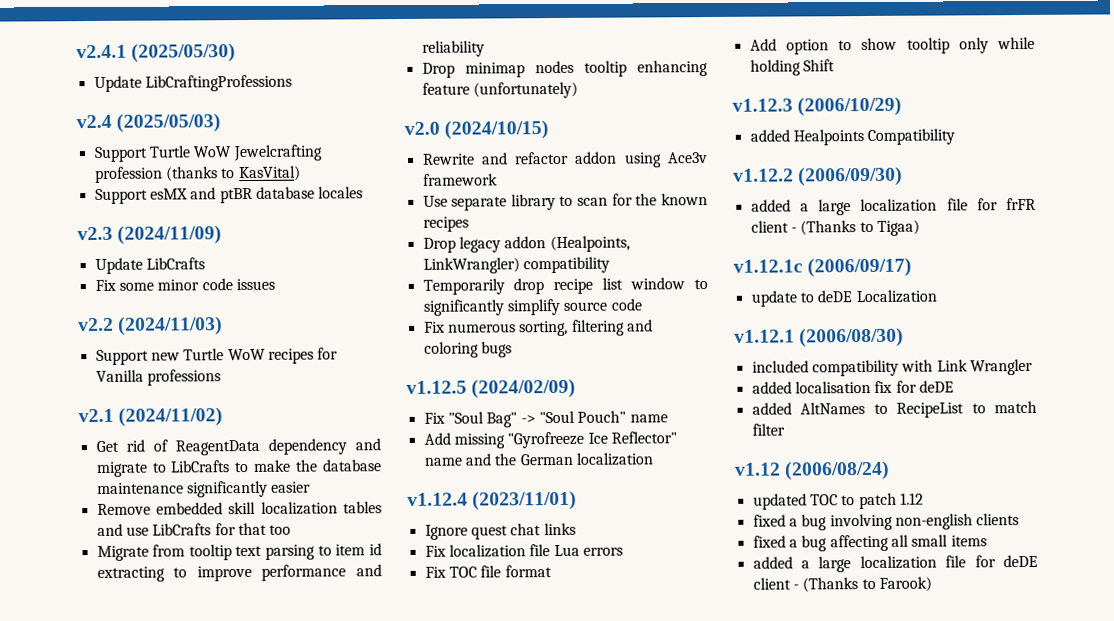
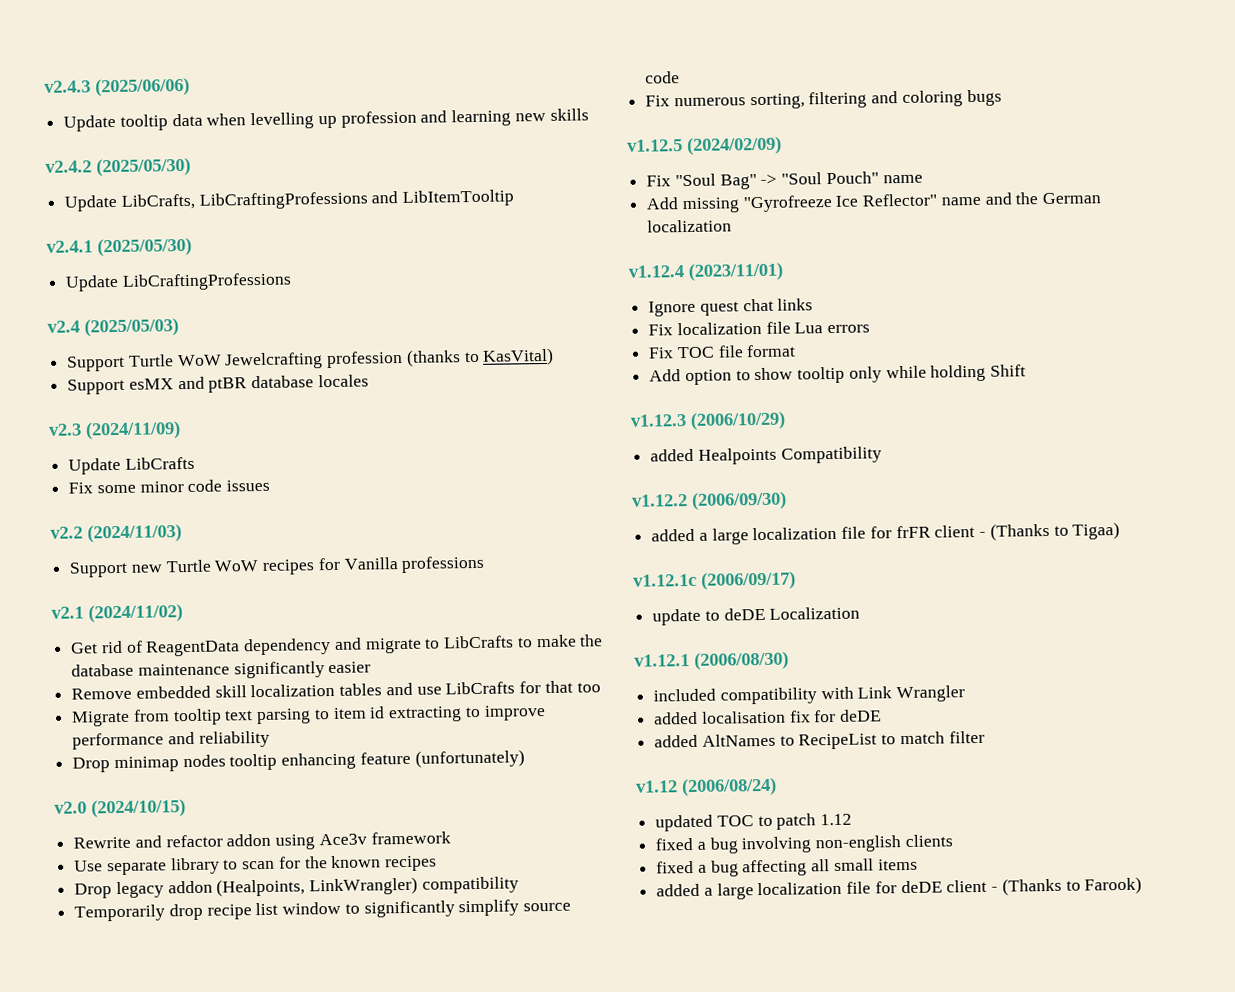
(76, 51) none -> [44,77,190,97] [63,108,589,132] [45,157,191,177] [64,189,515,212] v2.4.3 (2025/06/06) // Update tooltip data when levelling up profession and learning new skills // v2.4.2 (2025/05/30) // Update LibCrafts, LibCraftingProfessions and LibItemTooltip //

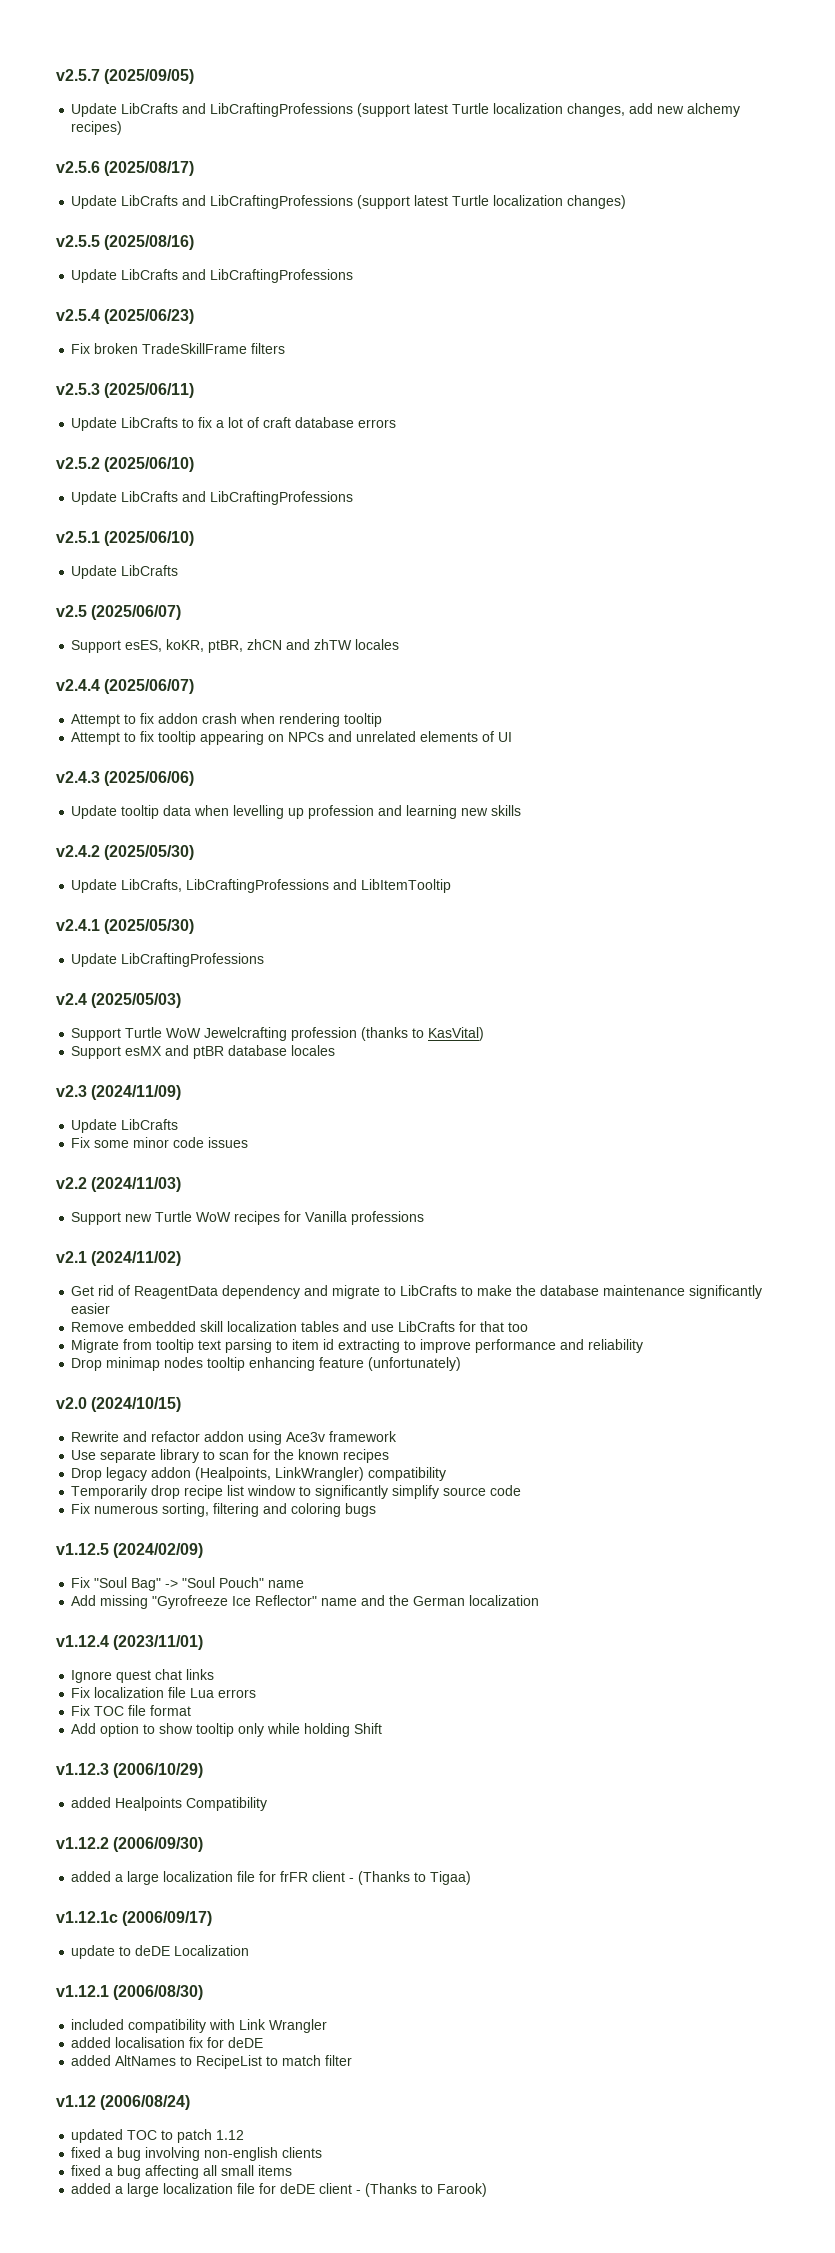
(44, 86) none -> [56,69,195,84] [71,103,741,117] [71,121,123,135] [56,161,195,176] [71,195,627,209] [56,235,195,250] [71,269,354,283] [56,309,195,324] [71,343,286,354] [56,383,195,398] [71,417,397,431] [56,457,195,472] [71,491,354,505] [56,531,195,546] [71,565,179,579] [56,605,182,620] [71,639,400,653] [56,679,195,694] [71,713,383,727] [71,731,513,745] v2.5.7 (2025/09/05) // Update LibCrafts and LibCraftingProfessions (support latest Turtle localization changes, add new alchemy recipes) // v2.5.6 (2025/08/17) // Update LibCrafts and LibCraftingProfessions (support latest Turtle localization changes) // v2.5.5 (2025/08/16) // Update LibCrafts and LibCraftingProfessions // v2.5.4 (2025/06/23) // Fix broken TradeSkillFrame filters // v2.5.3 (2025/06/11) // Update LibCrafts to fix a lot of craft database errors // v2.5.2 (2025/06/10) // Update LibCrafts and LibCraftingProfessions // v2.5.1 (2025/06/10) // Update LibCrafts // v2.5 (2025/06/07) // Support esES, koKR, ptBR, zhCN and zhTW locales // v2.4.4 (2025/06/07) // Attempt to fix addon crash when rendering tooltip // Attempt to fix tooltip appearing on NPCs and unrelated elements of UI //

